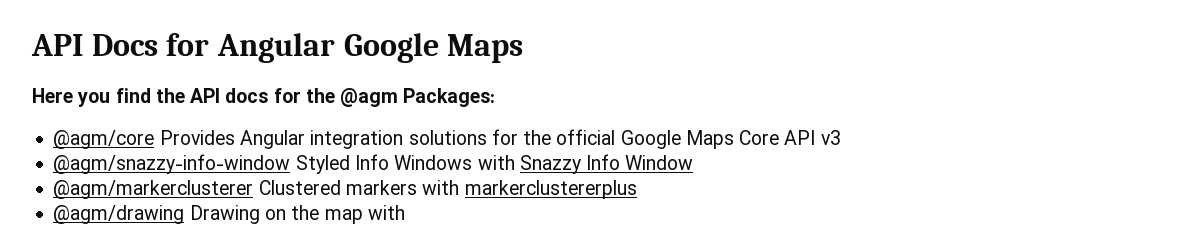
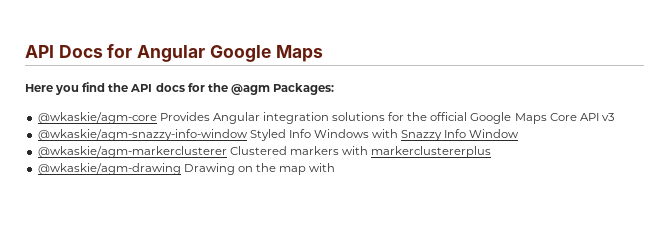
[53,130,155,149] @agm/core -> [37,112,157,124] @wkaskie/agm-core
[53,154,291,174] @agm/snazzy-info-window -> [37,129,248,141] @wkaskie/agm-snazzy-info-window
[53,180,254,199] @agm/markerclusterer -> [37,146,227,158] @wkaskie/agm-markerclusterer
[53,205,185,224] @agm/drawing -> [37,163,181,175] @wkaskie/agm-drawing

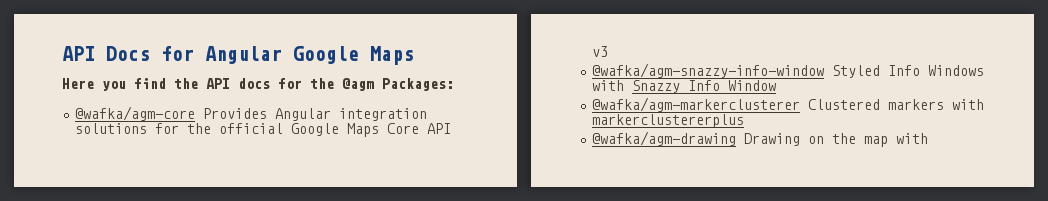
[37,112,157,124] @wkaskie/agm-core -> [75,106,196,121] @wafka/agm-core
[37,129,248,141] @wkaskie/agm-snazzy-info-window -> [592,63,825,78] @wafka/agm-snazzy-info-window
[37,146,227,158] @wkaskie/agm-markerclusterer -> [592,97,801,112] @wafka/agm-markerclusterer
[37,163,181,175] @wkaskie/agm-drawing -> [592,131,737,146] @wafka/agm-drawing

